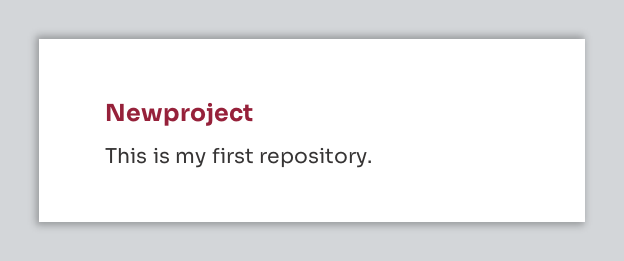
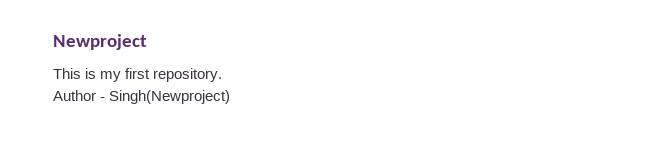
(373, 157) none -> [53,90,231,104] // Author - Singh(Newproject)

